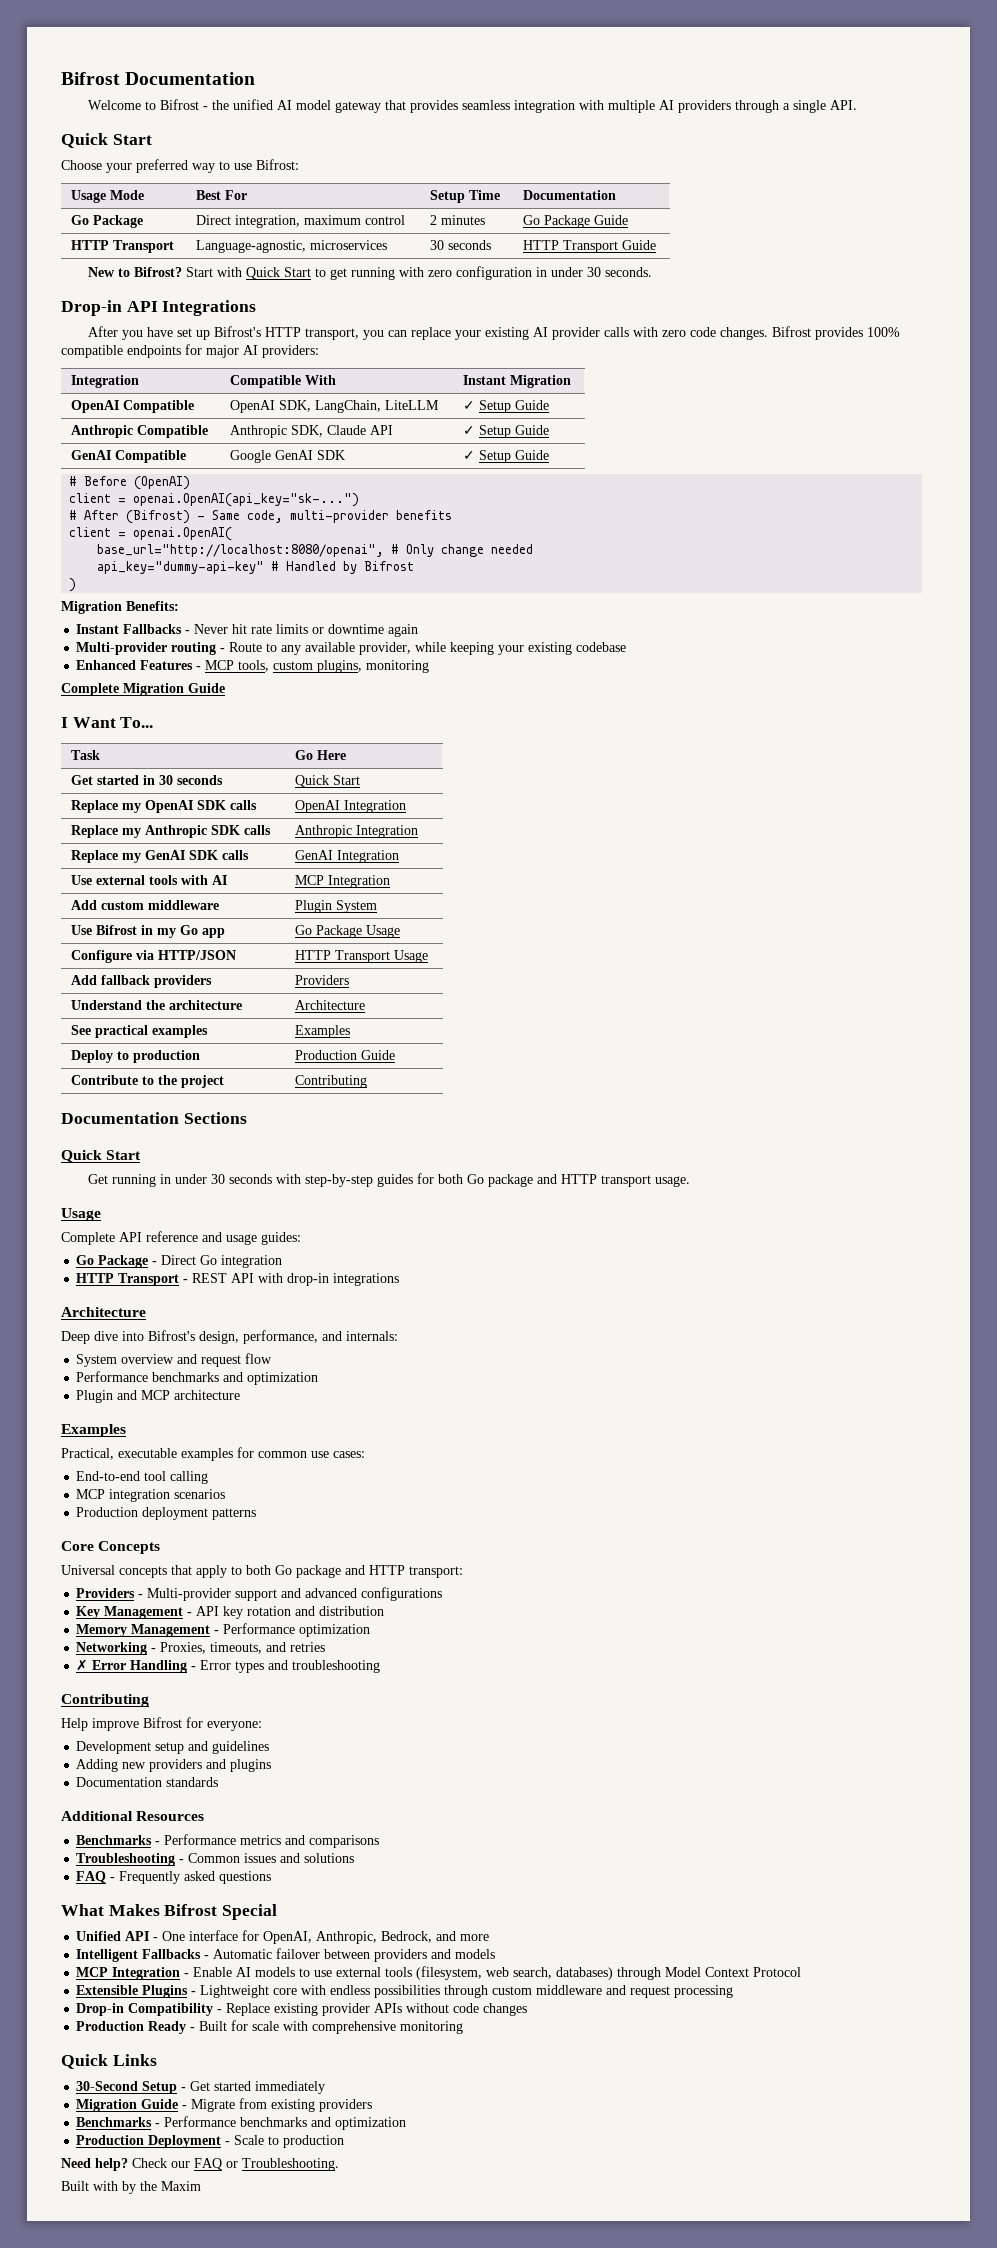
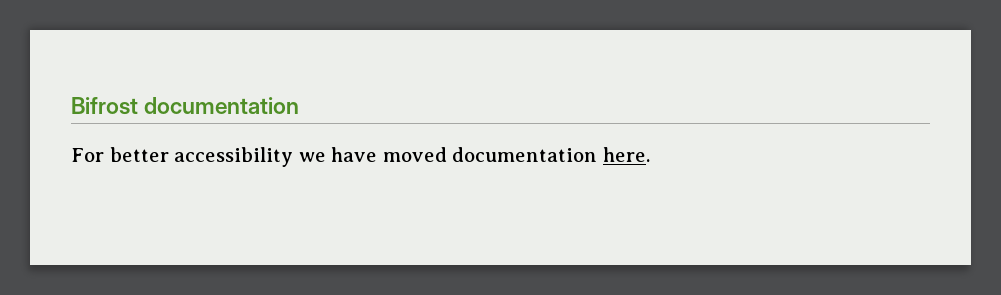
[61,72,256,85] [88,99,858,113] [61,133,152,148] [61,159,299,173] [71,190,145,203] [196,190,248,200] [430,190,501,203] [523,190,617,200] [71,215,144,228] [196,215,406,228] [430,215,486,225] [523,215,629,228] [71,240,175,253] [196,240,388,253] [430,240,492,250] [523,240,657,253] [88,266,653,280] [61,300,257,316] [88,326,901,340] [61,344,319,358] [71,375,140,388] [230,375,337,388] [463,375,572,388] [71,400,195,413] [230,400,440,413] [463,400,550,413] [71,425,209,438] [230,425,394,438] [463,425,550,438] [71,450,187,463] [230,450,346,463] [463,450,550,463] [69,476,191,490] [69,493,360,507] [69,510,453,524] [69,527,233,541] [97,544,534,557] [97,561,415,574] [69,578,77,592] [61,601,179,614] [76,624,419,637] [76,642,627,655] [76,660,430,673] [61,683,225,696] [61,717,154,728] [71,750,101,760] [295,750,347,760] [71,775,224,785] [295,775,361,787] [71,800,258,813] [295,800,407,813] [71,825,272,838] [295,825,419,838] [71,850,250,863] [295,850,400,863] [71,875,228,885] [295,875,391,888] [71,900,220,910] [295,900,378,913] [71,925,226,938] [295,925,401,938] [71,950,237,963] [295,950,429,963] [71,975,213,988] [295,975,350,985] [71,1000,243,1010] [295,1000,366,1010] [71,1025,209,1038] [295,1025,351,1038] [71,1050,201,1063] [295,1050,396,1060] [71,1075,225,1088] [295,1075,368,1088] [61,1112,247,1124] [61,1150,142,1162] [88,1173,691,1187] [61,1208,101,1221] [61,1231,301,1245] [76,1255,283,1268] [76,1273,400,1286] [61,1307,146,1317] [61,1330,398,1344] [76,1353,273,1367] [76,1371,319,1385] [76,1390,241,1403] [61,1424,126,1437] [61,1447,365,1461] [76,1471,209,1484] [76,1489,226,1502] [76,1507,257,1520] [61,1541,161,1554] [61,1565,463,1578] [76,1587,443,1601] [76,1606,385,1619] [76,1623,371,1637] [76,1642,326,1655] [76,1659,381,1673] [61,1694,149,1707] [61,1717,262,1731] [76,1741,270,1754] [76,1759,272,1772] [76,1777,219,1787] [61,1811,205,1821] [76,1834,380,1848] [76,1853,355,1866] [76,1871,272,1884] [61,1904,278,1920] [76,1930,490,1944] [76,1948,496,1962] [76,1966,802,1980] [76,1985,734,1998] [76,2003,528,2016] [76,2020,464,2034] [61,2054,157,2069] [76,2081,326,2094] [76,2098,373,2112] [76,2116,407,2130] [76,2135,345,2148] [61,2158,339,2171] [61,2181,201,2194] Bifrost Documentation // Welcome to Bifrost - the unified AI model gateway that provides seamless integration with multiple AI providers through a single API. // Quick Start // Choose your preferred way to use Bifrost: // Usage Mode | Best For | Setup Time | Documentation // Go Package | Direct integration, maximum control | 2 minutes | Go Package Guide // HTTP Transport | Language-agnostic, microservices | 30 seconds | HTTP Transport Guide // New to Bifrost? Start with Quick Start to get running with zero configuration in under 30 seconds. // Drop-in API Integrations // After you have set up Bifrost's HTTP transport, you can replace your existing AI provider calls with zero code changes. Bifrost provides 100% compatible endpoints for major AI providers: // Integration | Compatible With | Instant Migration // OpenAI Compatible | OpenAI SDK, LangChain, LiteLLM | ✓ Setup Guide // Anthropic Compatible | Anthropic SDK, Claude API | ✓ Setup Guide // GenAI Compatible | Google GenAI SDK | ✓ Setup Guide // # Before (OpenAI) // client = openai.OpenAI(api_key="sk-...") // # After (Bifrost) - Same code, multi-provider benefits // client = openai.OpenAI( // base_url="http://localhost:8080/openai", # Only change needed // api_key="dummy-api-key" # Handled by Bifrost // ) // Migration Benefits: // Instant Fallbacks - Never hit rate limits or downtime again // Multi-provider routing - Route to any available provider, while keeping your existing codebase // Enhanced Features - MCP tools, custom plugins, monitoring // Complete Migration Guide // I Want To... // Task | Go Here // Get started in 30 seconds | Quick Start // Replace my OpenAI SDK calls | OpenAI Integration // Replace my Anthropic SDK calls | Anthropic Integration // Replace my GenAI SDK calls | GenAI Integration // Use external tools with AI | MCP Integration // Add custom middleware | Plugin System // Use Bifrost in my Go app | Go Package Usage // Configure via HTTP/JSON | HTTP Transport Usage // Add fallback providers | Providers // Understand the architecture | Architecture // See practical examples | Examples // Deploy to production | Production Guide // Contribute to the project | Contributing // Documentation Sections // Quick Start // Get running in under 30 seconds with step-by-step guides for both Go package and HTTP transport usage. // Usage // Complete API reference and usage guides: // Go Package - Direct Go integration // HTTP Transport - REST API with drop-in integrations // Architecture // Deep dive into Bifrost's design, performance, and internals: // System overview and request flow // Performance benchmarks and optimization // Plugin and MCP architecture // Examples // Practical, executable examples for common use cases: // End-to-end tool calling // MCP integration scenarios // Production deployment patterns // Core Concepts // Universal concepts that apply to both Go package and HTTP transport: // Providers - Multi-provider support and advanced configurations // Key Management - API key rotation and distribution // Memory Management - Performance optimization // Networking - Proxies, timeouts, and retries // ✗ Error Handling - Error types and troubleshooting // Contributing // Help improve Bifrost for everyone: // Development setup and guidelines // Adding new providers and plugins // Documentation standards // Additional Resources // Benchmarks - Performance metrics and comparisons // Troubleshooting - Common issues and solutions // FAQ - Frequently asked questions // What Makes Bifrost Special // Unified API - One interface for OpenAI, Anthropic, Bedrock, and more // Intelligent Fallbacks - Automatic failover between providers and models // MCP Integration - Enable AI models to use external tools (filesystem, web search, databases) through Model Context Protocol // Extensible Plugins - Lightweight core with endless possibilities through custom middleware and request processing // Drop-in Compatibility - Replace existing provider APIs without code changes // Production Ready - Built for scale with comprehensive monitoring // Quick Links // 30-Second Setup - Get started immediately // Migration Guide - Migrate from existing providers // Benchmarks - Performance benchmarks and optimization // Production Deployment - Scale to production // Need help? Check our FAQ or Troubleshooting. // Built with by the Maxim -> [71,97,300,115] [71,147,650,167] Bifrost documentation // For better accessibility we have moved documentation here.

